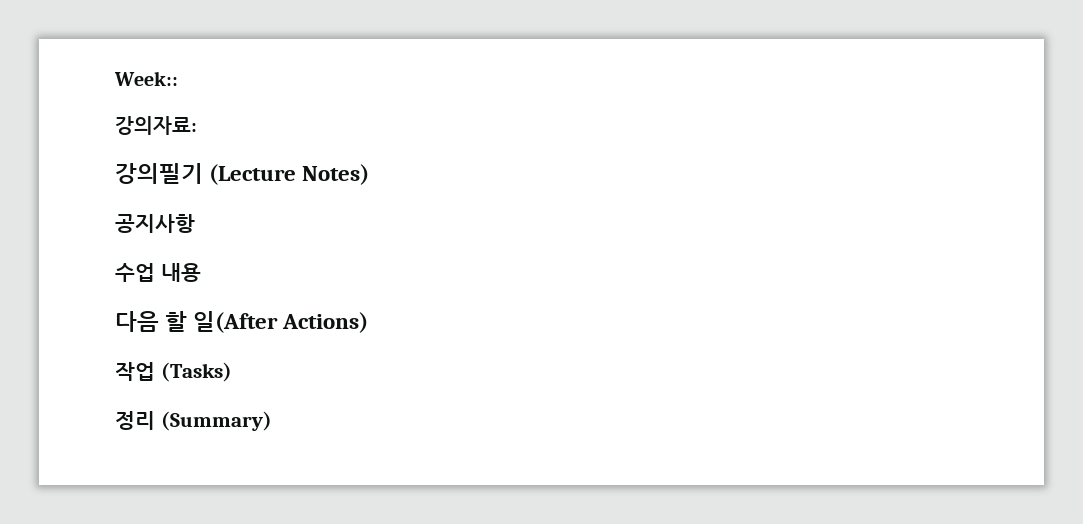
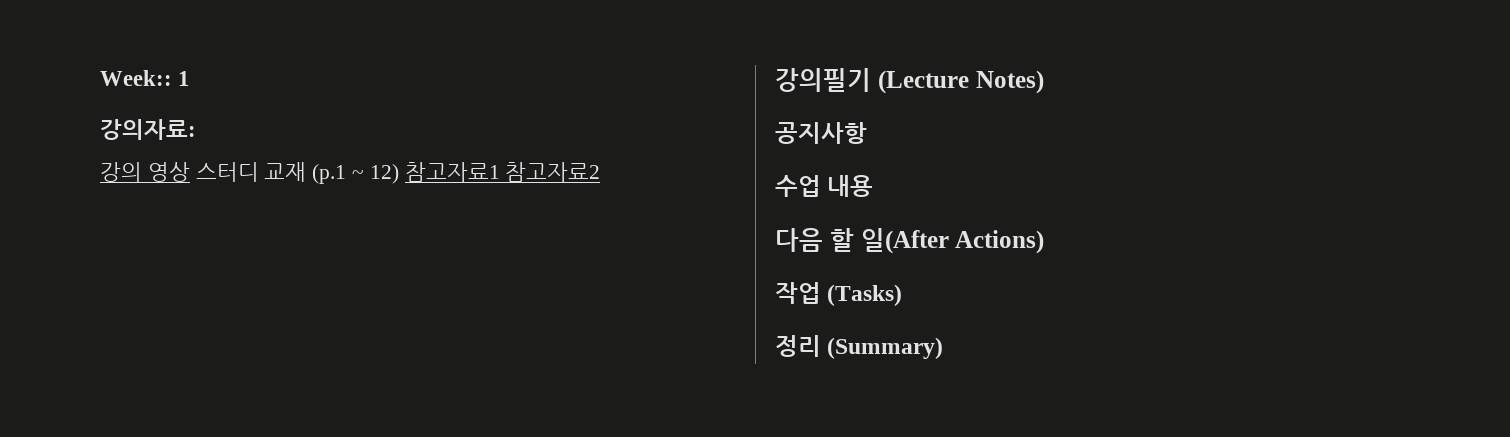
(178, 78) none -> [178,71,190,86] 1
(197, 125) none -> [100,162,601,184] // 강의 영상 스터디 교재 (p.1 ~ 12) 참고자료1 참고자료2

